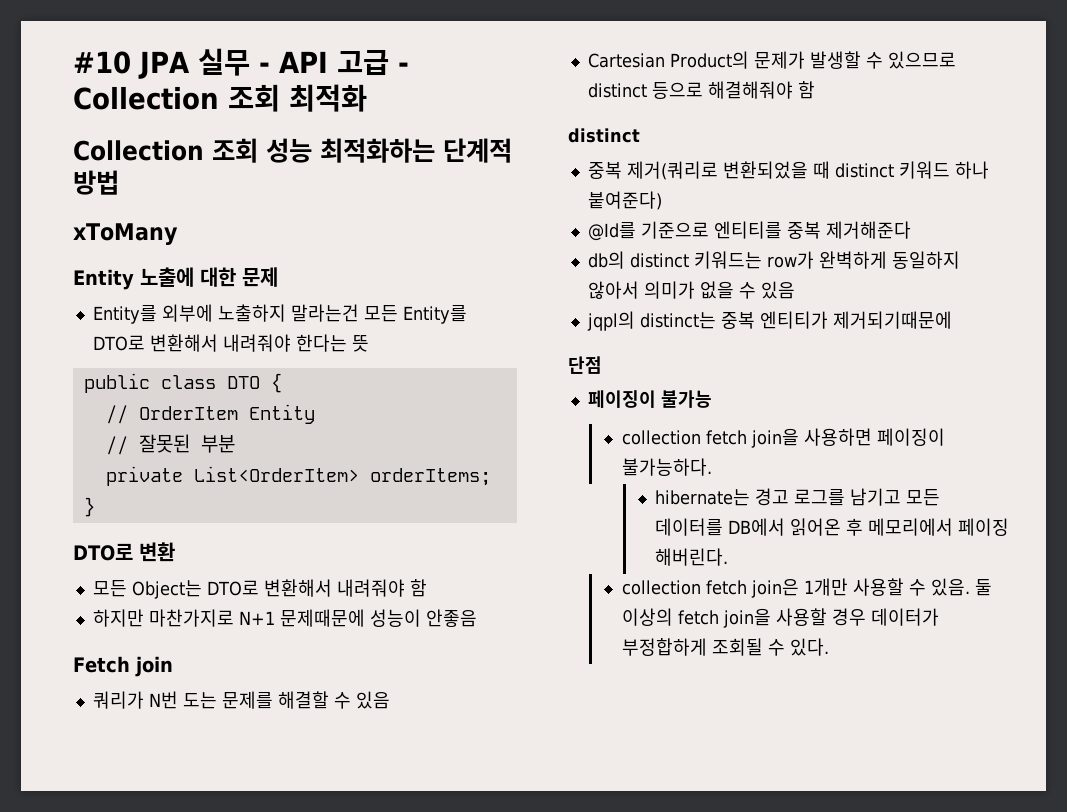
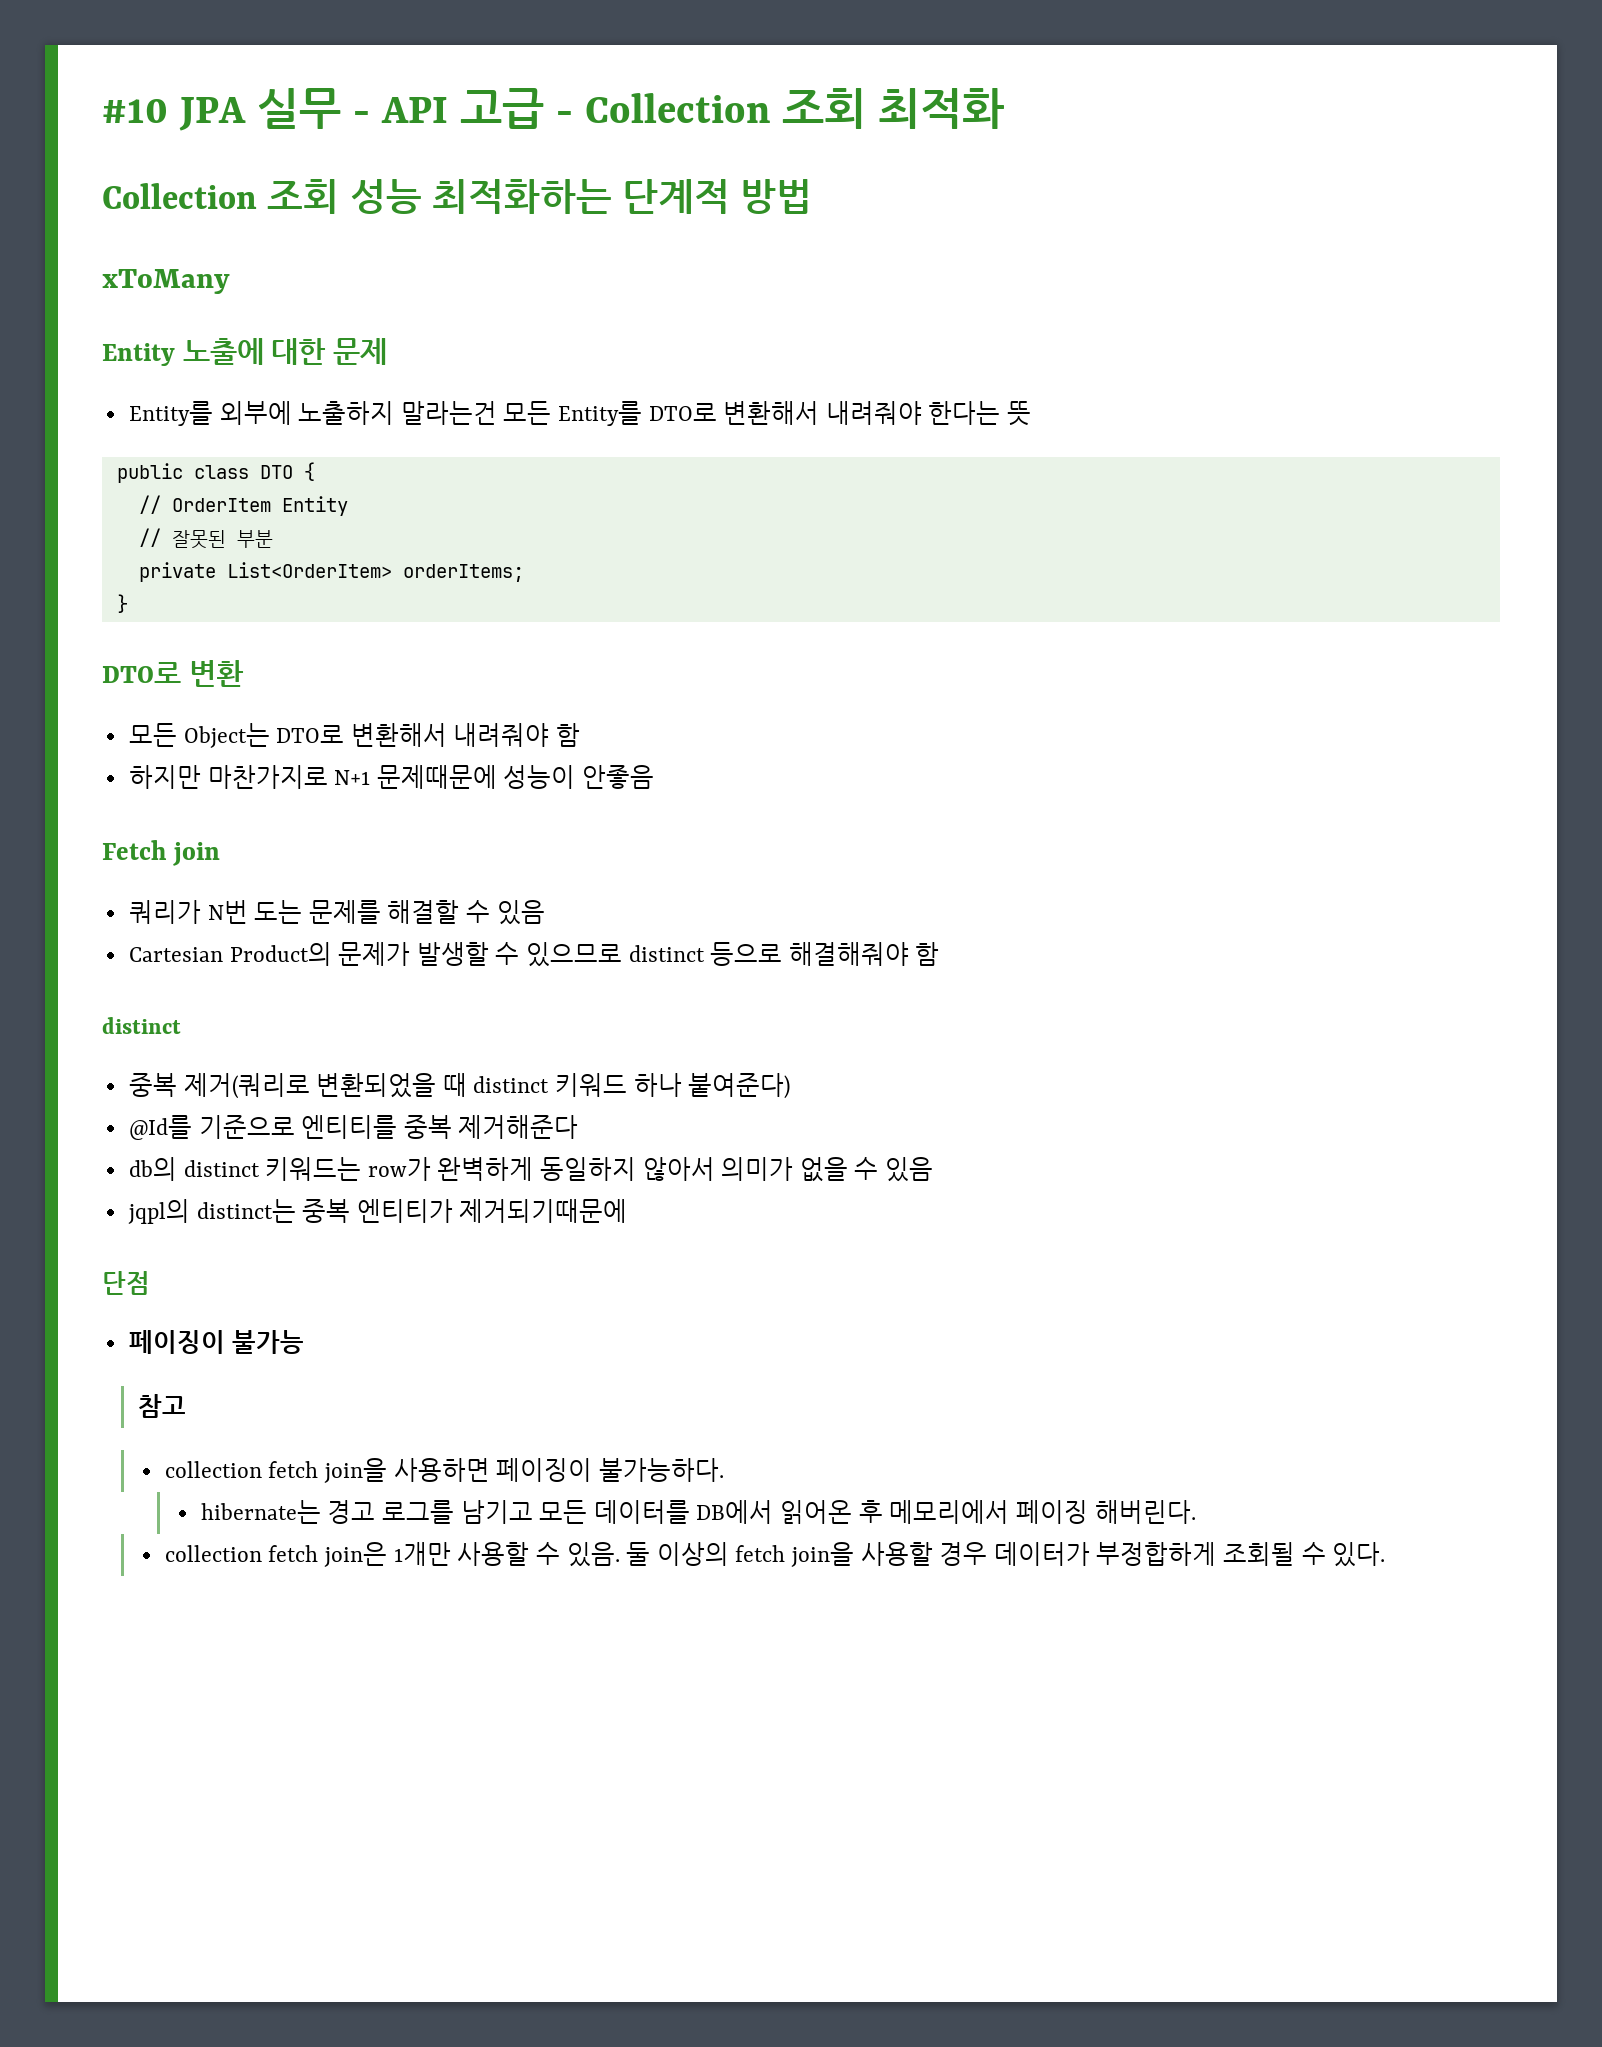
(712, 399) none -> [137,1394,186,1418] // 참고

